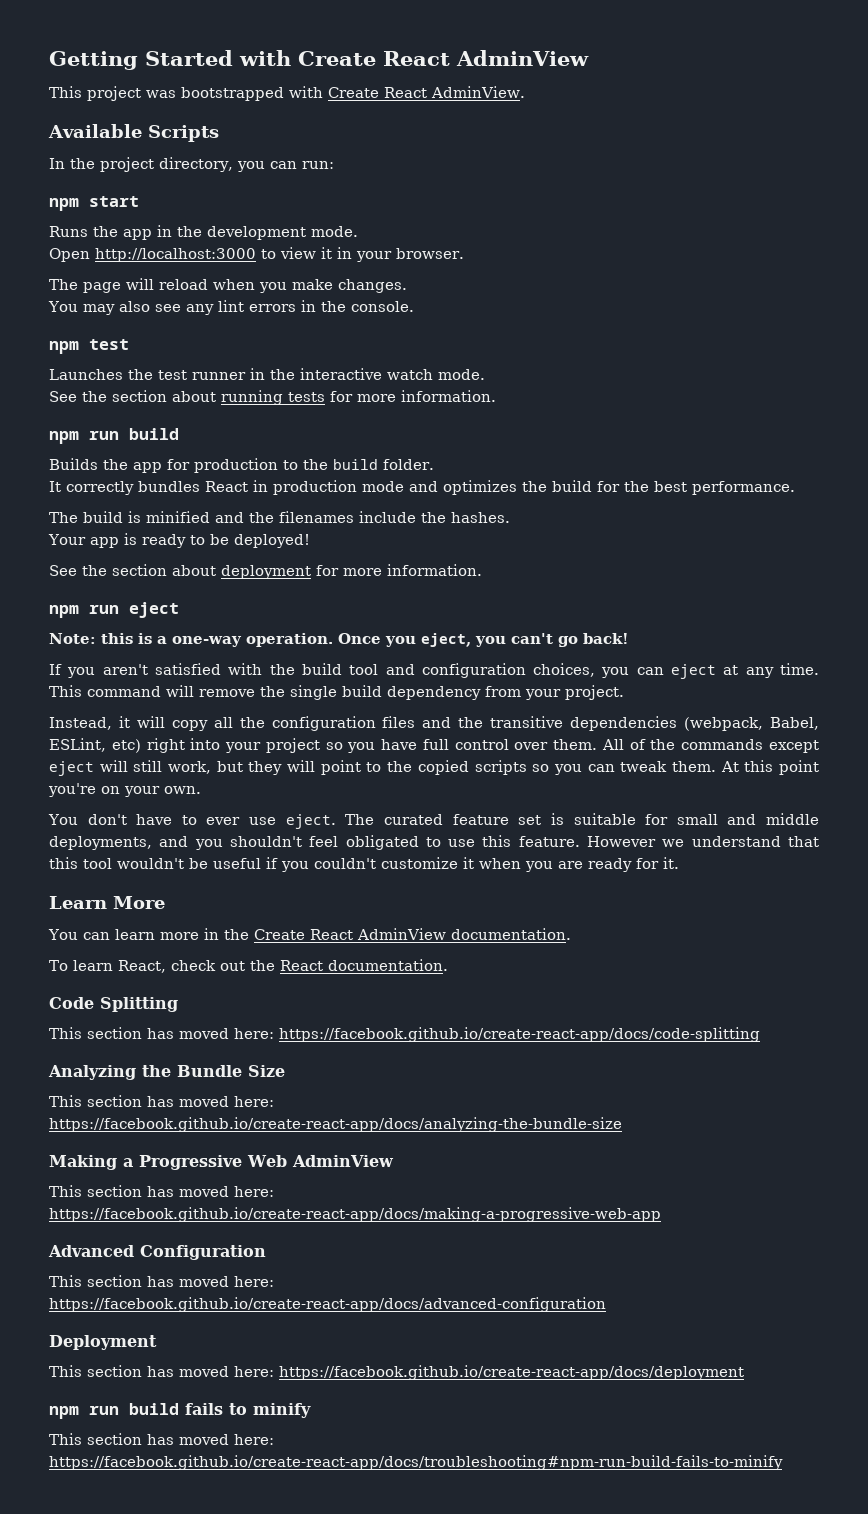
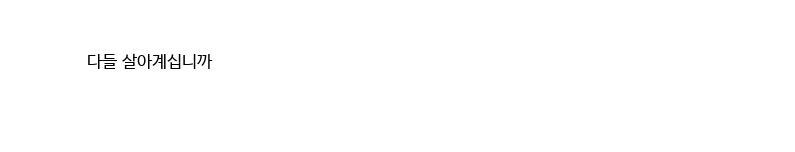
[49,50,589,70] [49,86,525,101] [48,124,219,142] [49,157,334,172] [49,196,139,211] [49,225,358,240] [49,247,464,262] [49,278,407,293] [48,300,414,315] [49,339,129,354] [49,368,485,380] [49,390,496,405] [49,428,179,444] [49,458,434,473] [49,480,795,495] [49,511,510,523] [48,533,310,548] [49,564,482,579] [49,602,179,618] [49,633,629,647] [49,663,819,679] [49,685,624,700] [49,716,819,731] [49,738,819,753] [49,760,820,776] [48,783,201,797] [48,813,819,829] [49,835,819,850] [49,857,679,872] [49,896,165,909] [48,928,571,940] [49,959,448,973] [49,997,178,1012] [49,1027,760,1042] [48,1065,285,1080] [49,1095,274,1107] [49,1117,622,1132] [49,1155,394,1170] [49,1185,274,1197] [49,1207,661,1222] [48,1245,266,1260] [49,1275,274,1287] [49,1297,606,1312] [49,1335,157,1350] [49,1365,744,1380] [49,1403,311,1419] [49,1433,274,1445] [49,1455,783,1470] Getting Started with Create React AdminView // This project was bootstrapped with Create React AdminView. // Available Scripts // In the project directory, you can run: // npm start // Runs the app in the development mode. // Open http://localhost:3000 to view it in your browser. // The page will reload when you make changes. // You may also see any lint errors in the console. // npm test // Launches the test runner in the interactive watch mode. // See the section about running tests for more information. // npm run build // Builds the app for production to the build folder. // It correctly bundles React in production mode and optimizes the build for the best performance. // The build is minified and the filenames include the hashes. // Your app is ready to be deployed! // See the section about deployment for more information. // npm run eject // Note: this is a one-way operation. Once you eject, you can't go back! // If you aren't satisfied with the build tool and configuration choices, you can eject at any time. This command will remove the single build dependency from your project. // Instead, it will copy all the configuration files and the transitive dependencies (webpack, Babel, ESLint, etc) right into your project so you have full control over them. All of the commands except eject will still work, but they will point to the copied scripts so you can tweak them. At this point you're on your own. // You don't have to ever use eject. The curated feature set is suitable for small and middle deployments, and you shouldn't feel obligated to use this feature. However we understand that this tool wouldn't be useful if you couldn't customize it when you are ready for it. // Learn More // You can learn more in the Create React AdminView documentation. // To learn React, check out the React documentation. // Code Splitting // This section has moved here: https://facebook.github.io/create-react-app/docs/code-splitting // Analyzing the Bundle Size // This section has moved here: https://facebook.github.io/create-react-app/docs/analyzing-the-bundle-size // Making a Progressive Web AdminView // This section has moved here: https://facebook.github.io/create-react-app/docs/making-a-progressive-web-app // Advanced Configuration // This section has moved here: https://facebook.github.io/create-react-app/docs/advanced-configuration // Deployment // This section has moved here: https://facebook.github.io/create-react-app/docs/deployment // npm run build fails to minify // This section has moved here: https://facebook.github.io/create-react-app/docs/troubleshooting#npm-run-build-fails-to-minify -> [87,53,213,69] 다들 살아계십니까

